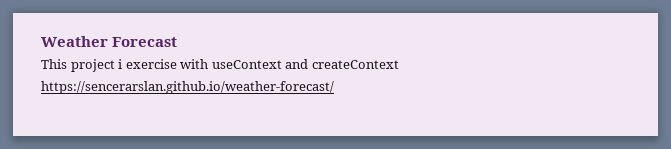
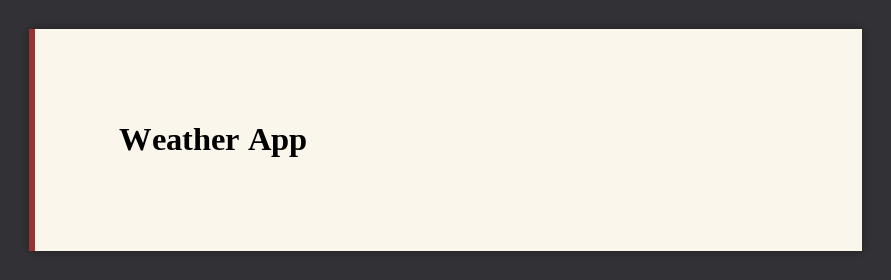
[112,37,178,47] [41,59,399,72] [41,81,334,94] Forecast // This project i exercise with useContext and createContext // https://sencerarslan.github.io/weather-forecast/ -> [247,129,307,157] App

